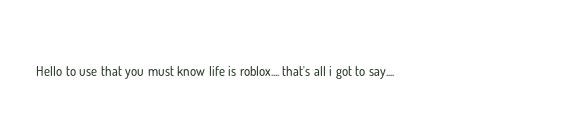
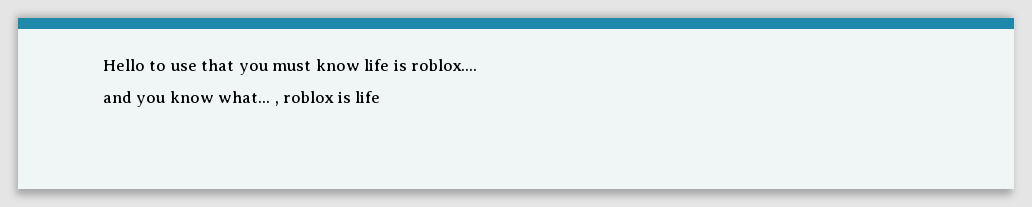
[282,66,394,79] that's all i got to say.... -> [103,91,381,107] // and you know what... , roblox is life

